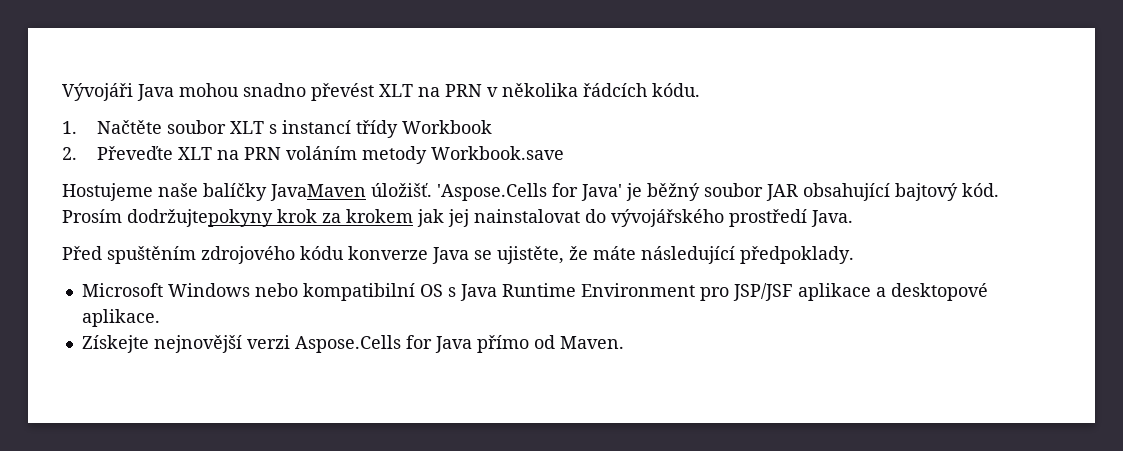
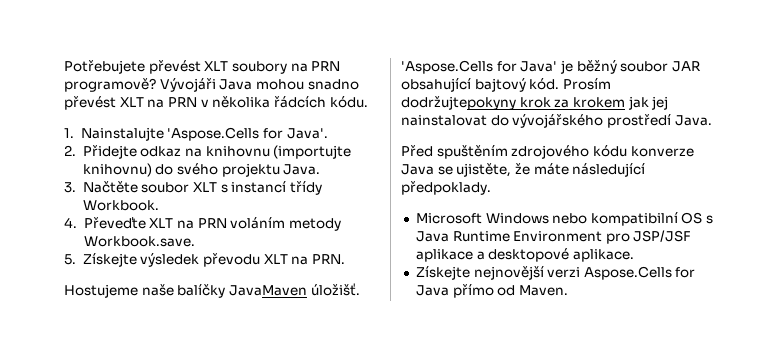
(62, 92) none -> [64,60,341,74] [64,78,156,92] Potřebujete převést XLT soubory na PRN programově?
(77, 127) none -> [80,127,328,141] [64,145,352,159] [82,163,321,177] [64,182,76,193] Nainstalujte 'Aspose.Cells for Java'. // 2. Přidejte odkaz na knihovnu (importujte knihovnu) do svého projektu Java. // 3.
[401,120,492,134] [62,147,77,160] Workbook // 2. -> [82,200,159,211] [64,217,77,228] Workbook. // 4.
[430,146,564,160] Workbook.save -> [83,236,195,247] [64,253,345,267] Workbook.save. // 5. Získejte výsledek převodu XLT na PRN.

